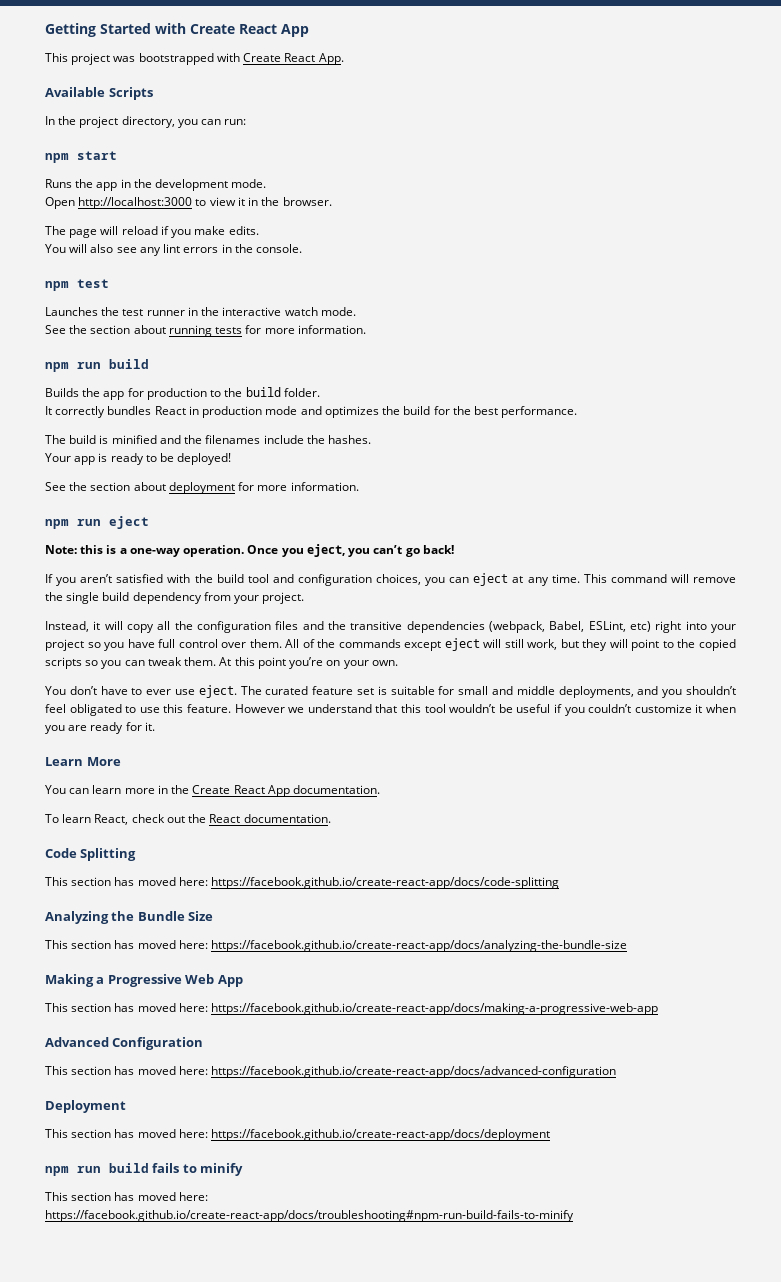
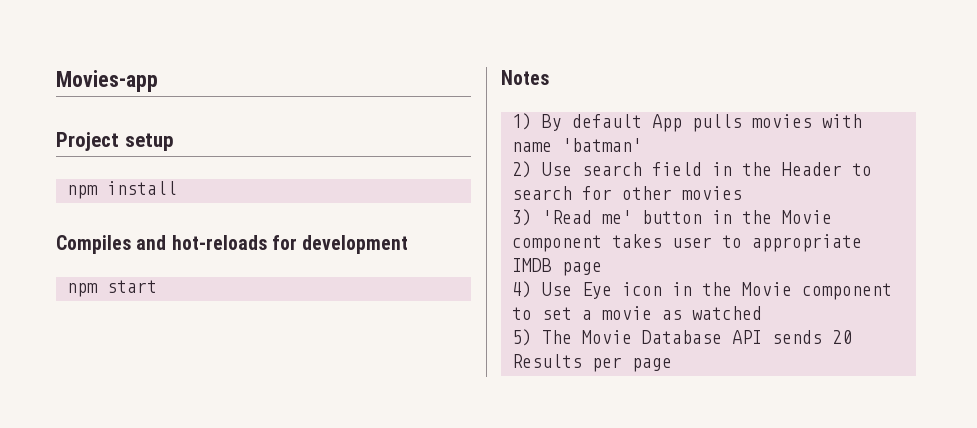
[45,23,309,37] [45,53,344,65] [45,87,153,100] [45,116,247,128] [45,151,117,163] [45,179,267,191] [45,197,332,209] [45,226,259,238] [45,244,303,256] [45,279,109,291] [45,307,356,316] [45,325,366,337] [45,359,149,372] [45,387,320,400] [45,406,578,418] [45,435,372,444] [45,453,232,465] [45,482,359,494] [45,516,149,529] [45,544,454,557] [45,573,737,586] [45,592,305,604] [45,621,737,633] [45,638,736,651] [45,657,398,669] [45,685,736,698] [45,704,737,716] [45,722,155,734] [45,757,121,766] [45,785,381,797] [45,814,331,825] [45,848,137,861] [45,877,560,889] [45,911,214,924] [45,940,628,952] [45,974,243,987] [45,1003,659,1015] [45,1037,204,1050] [45,1066,617,1078] [45,1100,126,1113] [45,1129,551,1141] [45,1163,244,1176] [45,1192,208,1201] [45,1210,574,1222] Getting Started with Create React App // This project was bootstrapped with Create React App. // Available Scripts // In the project directory, you can run: // npm start // Runs the app in the development mode. // Open http://localhost:3000 to view it in the browser. // The page will reload if you make edits. // You will also see any lint errors in the console. // npm test // Launches the test runner in the interactive watch mode. // See the section about running tests for more information. // npm run build // Builds the app for production to the build folder. // It correctly bundles React in production mode and optimizes the build for the best performance. // The build is minified and the filenames include the hashes. // Your app is ready to be deployed! // See the section about deployment for more information. // npm run eject // Note: this is a one-way operation. Once you eject, you can’t go back! // If you aren’t satisfied with the build tool and configuration choices, you can eject at any time. This command will remove the single build dependency from your project. // Instead, it will copy all the configuration files and the transitive dependencies (webpack, Babel, ESLint, etc) right into your project so you have full control over them. All of the commands except eject will still work, but they will point to the copied scripts so you can tweak them. At this point you’re on your own. // You don’t have to ever use eject. The curated feature set is suitable for small and middle deployments, and you shouldn’t feel obligated to use this feature. However we understand that this tool wouldn’t be useful if you couldn’t customize it when you are ready for it. // Learn More // You can learn more in the Create React App documentation. // To learn React, check out the React documentation. // Code Splitting // This section has moved here: https://facebook.github.io/create-react-app/docs/code-splitting // Analyzing the Bundle Size // This section has moved here: https://facebook.github.io/create-react-app/docs/analyzing-the-bundle-size // Making a Progressive Web App // This section has moved here: https://facebook.github.io/create-react-app/docs/making-a-progressive-web-app // Advanced Configuration // This section has moved here: https://facebook.github.io/create-react-app/docs/advanced-configuration // Deployment // This section has moved here: https://facebook.github.io/create-react-app/docs/deployment // npm run build fails to minify // This section has moved here: https://facebook.github.io/create-react-app/docs/troubleshooting#npm-run-build-fails-to-minify -> [56,70,158,92] [56,132,174,151] [67,181,178,199] [56,235,409,254] [67,280,158,297] [501,70,549,85] [512,113,863,132] [512,138,643,152] [512,161,873,178] [512,186,743,200] [512,209,833,226] [512,234,863,252] [512,258,603,276] [512,281,893,300] [512,306,763,320] [512,329,853,346] [512,354,673,372] Movies-app // Project setup // npm install // Compiles and hot-reloads for development // npm start // Notes // 1) By default App pulls movies with name 'batman' // 2) Use search field in the Header to search for other movies // 3) 'Read me' button in the Movie component takes user to appropriate IMDB page // 4) Use Eye icon in the Movie component to set a movie as watched // 5) The Movie Database API sends 20 Results per page

